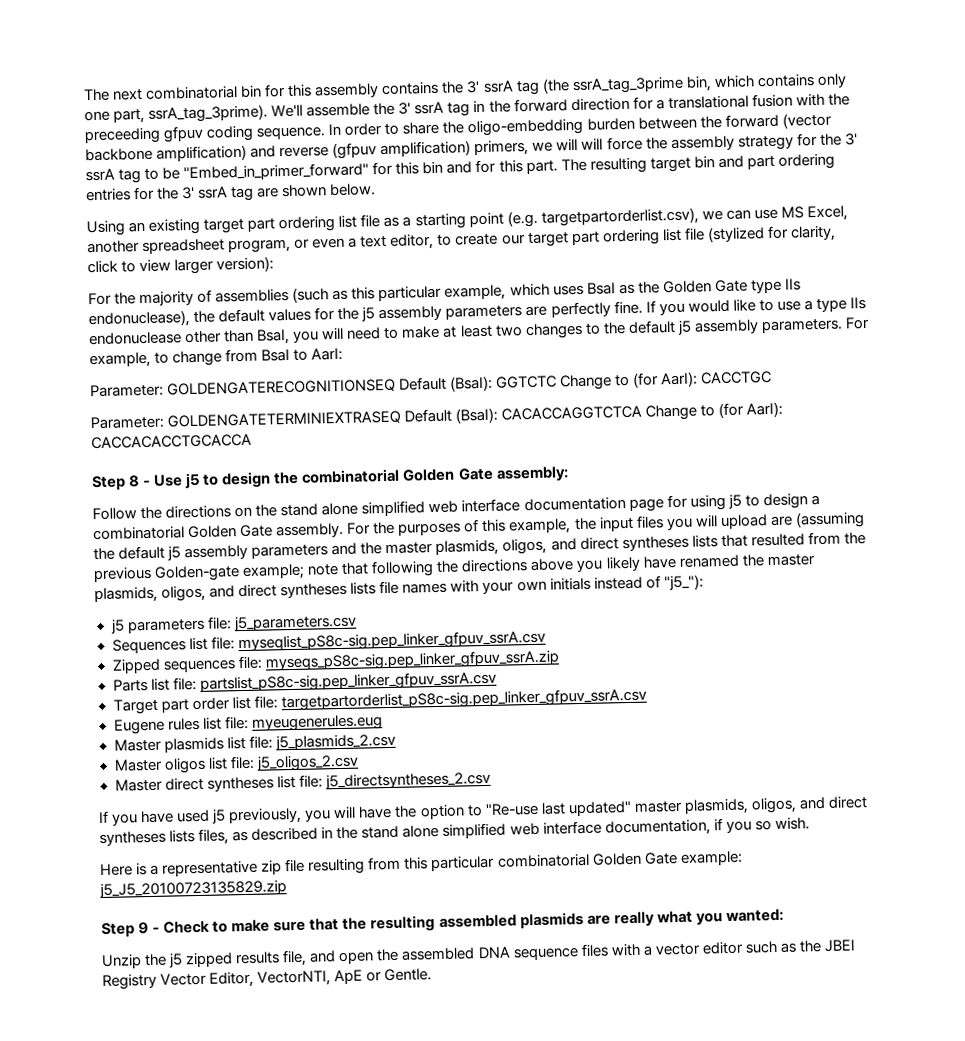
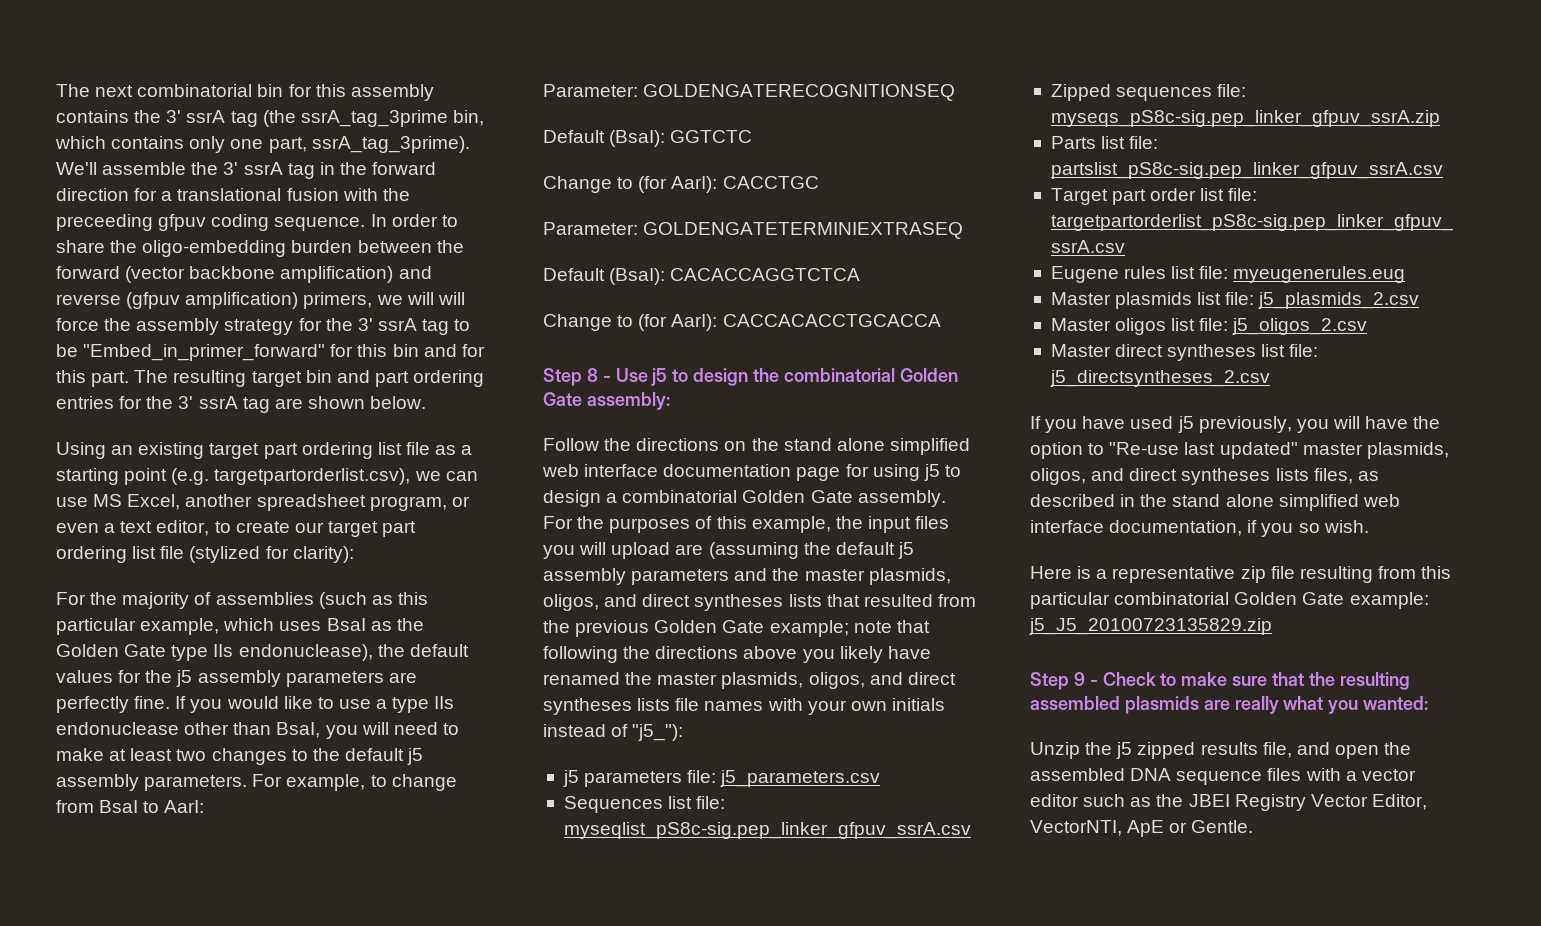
[789,225,836,242] [87,256,275,275] clarity, click to view larger version): -> [292,546,354,563] clarity):
(397, 387) none -> (956, 92) //
(558, 382) none -> (753, 136) //
(402, 419) none -> (964, 230) //
(643, 413) none -> (861, 274) //
[154,565,241,582] Golden-gate -> [654,620,765,633] Golden Gate

